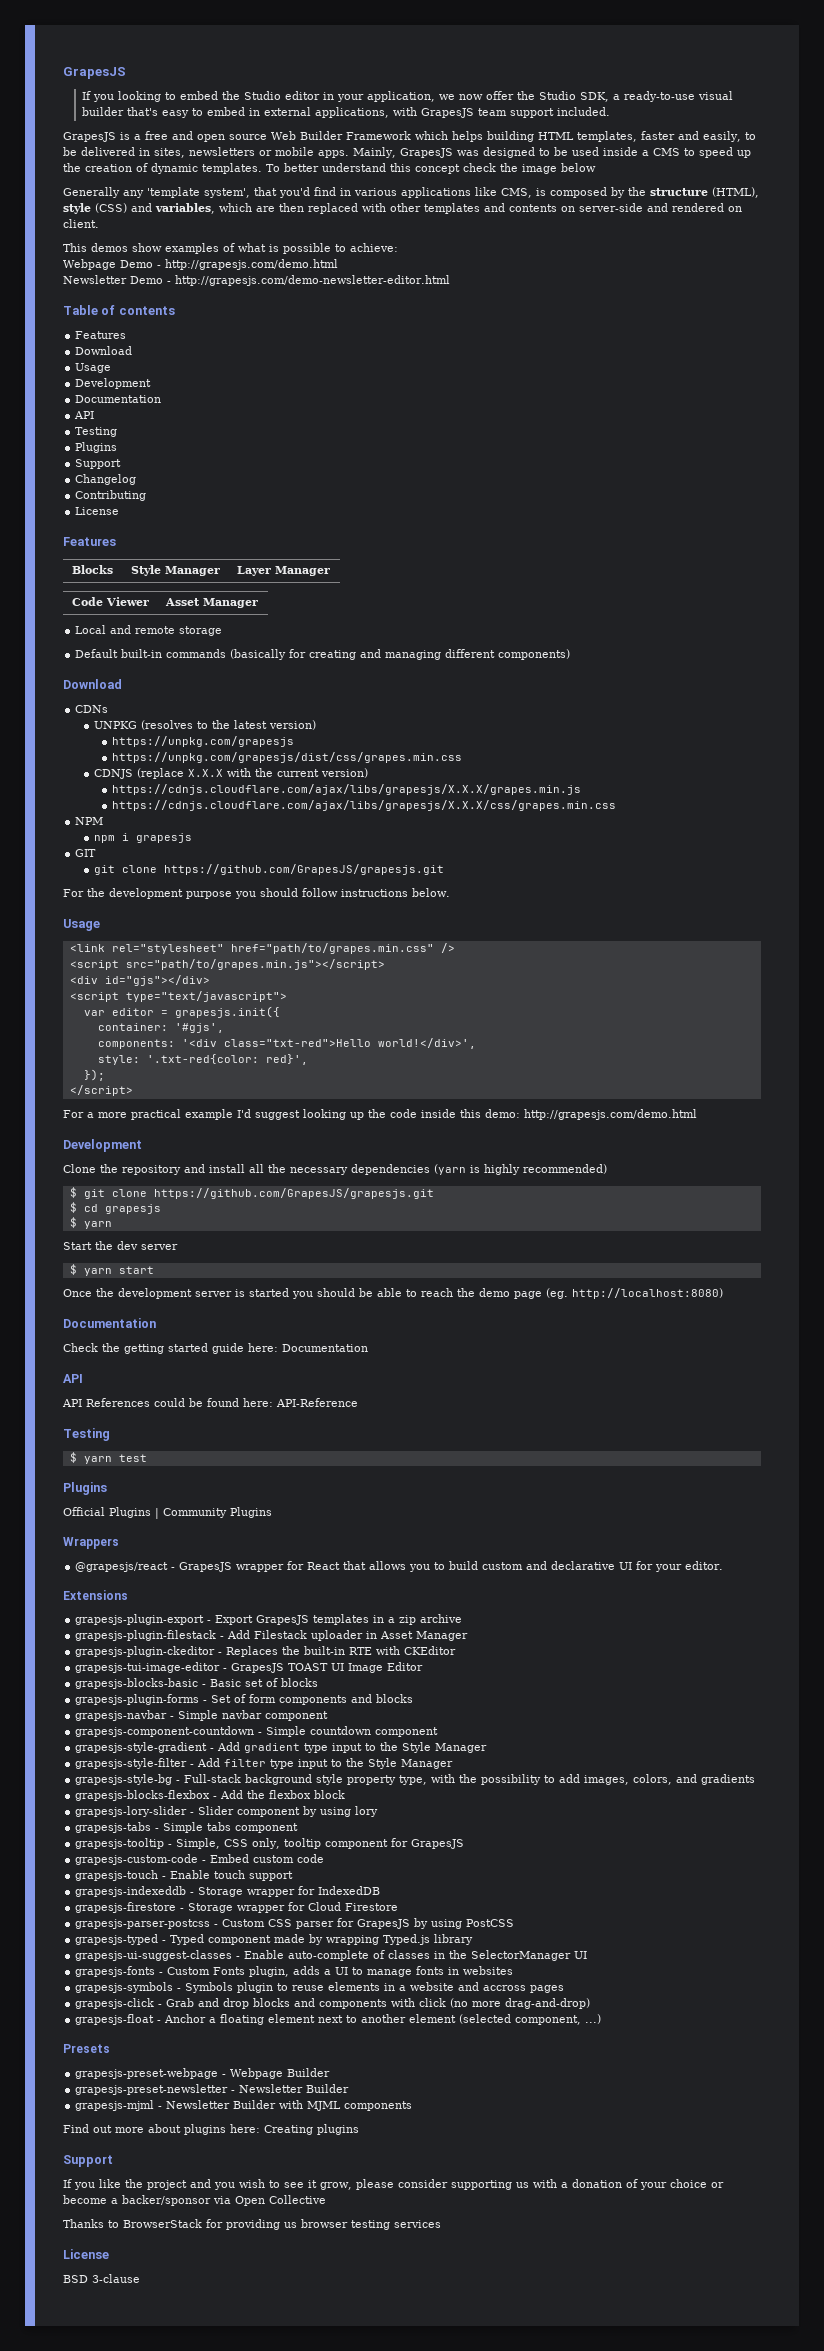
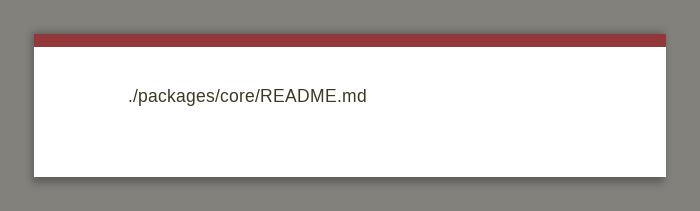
[63,67,126,79] [81,91,733,102] [81,107,610,118] [63,131,756,142] [63,147,751,158] [63,163,596,174] [63,187,759,198] [63,203,742,214] [63,219,99,228] [63,243,398,254] [63,259,338,270] [63,275,450,286] [63,305,175,315] [75,331,127,339] [75,346,133,355] [75,363,112,373] [75,378,152,389] [75,395,162,403] [74,411,95,419] [75,427,118,437] [75,442,118,453] [75,459,122,469] [75,474,137,485] [75,490,147,501] [75,507,120,515] [63,537,116,546] [71,565,113,574] [130,565,220,576] [236,566,330,576] [71,597,149,606] [164,598,258,608] [75,625,223,636] [75,649,571,660] [63,679,122,689] [75,705,109,713] [93,720,316,730] [112,736,295,747] [112,752,463,763] [93,768,368,779] [112,784,582,795] [112,800,617,811] [75,817,104,825] [93,833,192,843] [75,849,97,857] [93,864,444,875] [63,888,450,899] [63,919,100,931] [69,943,455,954] [69,959,385,970] [69,975,210,986] [69,991,287,1002] [83,1006,280,1018] [97,1023,224,1033] [97,1038,476,1049] [97,1054,308,1065] [83,1069,105,1081] [69,1085,133,1096] [63,1109,697,1120] [63,1139,142,1152] [63,1164,607,1175] [69,1187,434,1199] [69,1202,161,1214] [69,1217,112,1229] [63,1241,178,1250] [69,1264,154,1276] [63,1288,723,1299] [63,1318,156,1328] [63,1343,368,1354] [63,1374,83,1383] [62,1398,358,1407] [63,1428,110,1441] [69,1452,147,1464] [63,1482,107,1495] [63,1507,272,1519] [63,1537,119,1549] [75,1561,724,1572] [63,1590,128,1600] [75,1614,463,1625] [75,1630,469,1641] [75,1646,457,1657] [75,1662,424,1673] [75,1678,319,1689] [75,1694,414,1705] [75,1710,329,1721] [75,1726,439,1737] [75,1742,488,1753] [75,1758,454,1769] [75,1774,756,1785] [75,1790,346,1801] [75,1806,379,1817] [75,1822,299,1833] [75,1838,465,1849] [75,1854,325,1865] [75,1870,294,1881] [75,1886,381,1897] [75,1902,399,1913] [75,1918,515,1929] [75,1934,474,1945] [75,1950,588,1961] [75,1966,514,1977] [75,1982,565,1993] [75,1998,591,2009] [75,2014,602,2025] [63,2044,110,2053] [75,2068,331,2079] [75,2084,350,2095] [75,2100,413,2111] [63,2124,359,2135] [63,2155,113,2167] [63,2179,724,2190] [63,2195,326,2206] [63,2219,441,2230] [63,2249,109,2259] [63,2274,140,2283] GrapesJS // If you looking to embed the Studio editor in your application, we now offer the Studio SDK, a ready-to-use visual builder that's easy to embed in external applications, with GrapesJS team support included. // GrapesJS is a free and open source Web Builder Framework which helps building HTML templates, faster and easily, to be delivered in sites, newsletters or mobile apps. Mainly, GrapesJS was designed to be used inside a CMS to speed up the creation of dynamic templates. To better understand this concept check the image below // Generally any 'template system', that you'd find in various applications like CMS, is composed by the structure (HTML), style (CSS) and variables, which are then replaced with other templates and contents on server-side and rendered on client. // This demos show examples of what is possible to achieve: // Webpage Demo - http://grapesjs.com/demo.html // Newsletter Demo - http://grapesjs.com/demo-newsletter-editor.html // Table of contents // Features // Download // Usage // Development // Documentation // API // Testing // Plugins // Support // Changelog // Contributing // License // Features // Blocks | Style Manager | Layer Manager // Code Viewer | Asset Manager // Local and remote storage // Default built-in commands (basically for creating and managing different components) // Download // CDNs // UNPKG (resolves to the latest version) // https://unpkg.com/grapesjs // https://unpkg.com/grapesjs/dist/css/grapes.min.css // CDNJS (replace X.X.X with the current version) // https://cdnjs.cloudflare.com/ajax/libs/grapesjs/X.X.X/grapes.min.js // https://cdnjs.cloudflare.com/ajax/libs/grapesjs/X.X.X/css/grapes.min.css // NPM // npm i grapesjs // GIT // git clone https://github.com/GrapesJS/grapesjs.git // For the development purpose you should follow instructions below. // Usage // <link rel="stylesheet" href="path/to/grapes.min.css" /> // <script src="path/to/grapes.min.js"></script> // <div id="gjs"></div> // <script type="text/javascript"> // var editor = grapesjs.init({ // container: '#gjs', // components: '<div class="txt-red">Hello world!</div>', // style: '.txt-red{color: red}', // }); // </script> // For a more practical example I'd suggest looking up the code inside this demo: http://grapesjs.com/demo.html // Development // Clone the repository and install all the necessary dependencies (yarn is highly recommended) // $ git clone https://github.com/GrapesJS/grapesjs.git // $ cd grapesjs // $ yarn // Start the dev server // $ yarn start // Once the development server is started you should be able to reach the demo page (eg. http://localhost:8080) // Documentation // Check the getting started guide here: Documentation // API // API References could be found here: API-Reference // Testing // $ yarn test // Plugins // Official Plugins | Community Plugins // Wrappers // @grapesjs/react - GrapesJS wrapper for React that allows you to build custom and declarative UI for your editor. // Extensions // grapesjs-plugin-export - Export GrapesJS templates in a zip archive // grapesjs-plugin-filestack - Add Filestack uploader in Asset Manager // grapesjs-plugin-ckeditor - Replaces the built-in RTE with CKEditor // grapesjs-tui-image-editor - GrapesJS TOAST UI Image Editor // grapesjs-blocks-basic - Basic set of blocks // grapesjs-plugin-forms - Set of form components and blocks // grapesjs-navbar - Simple navbar component // grapesjs-component-countdown - Simple countdown component // grapesjs-style-gradient - Add gradient type input to the Style Manager // grapesjs-style-filter - Add filter type input to the Style Manager // grapesjs-style-bg - Full-stack background style property type, with the possibility to add images, colors, and gradients // grapesjs-blocks-flexbox - Add the flexbox block // grapesjs-lory-slider - Slider component by using lory // grapesjs-tabs - Simple tabs component // grapesjs-tooltip - Simple, CSS only, tooltip component for GrapesJS // grapesjs-custom-code - Embed custom code // grapesjs-touch - Enable touch support // grapesjs-indexeddb - Storage wrapper for IndexedDB // grapesjs-firestore - Storage wrapper for Cloud Firestore // grapesjs-parser-postcss - Custom CSS parser for GrapesJS by using PostCSS // grapesjs-typed - Typed component made by wrapping Typed.js library // grapesjs-ui-suggest-classes - Enable auto-complete of classes in the SelectorManager UI // grapesjs-fonts - Custom Fonts plugin, adds a UI to manage fonts in websites // grapesjs-symbols - Symbols plugin to reuse elements in a website and accross pages // grapesjs-click - Grab and drop blocks and components with click (no more drag-and-drop) // grapesjs-float - Anchor a floating element next to another element (selected component, ...) // Presets // grapesjs-preset-webpage - Webpage Builder // grapesjs-preset-newsletter - Newsletter Builder // grapesjs-mjml - Newsletter Builder with MJML components // Find out more about plugins here: Creating plugins // Support // If you like the project and you wish to see it grow, please consider supporting us with a donation of your choice or become a backer/sponsor via Open Collective // Thanks to BrowserStack for providing us browser testing services // License // BSD 3-clause -> [128,89,367,106] ./packages/core/README.md

